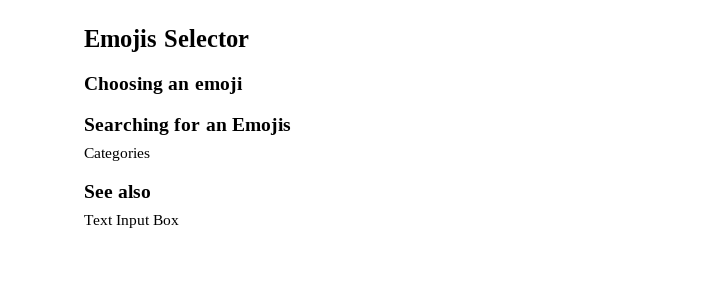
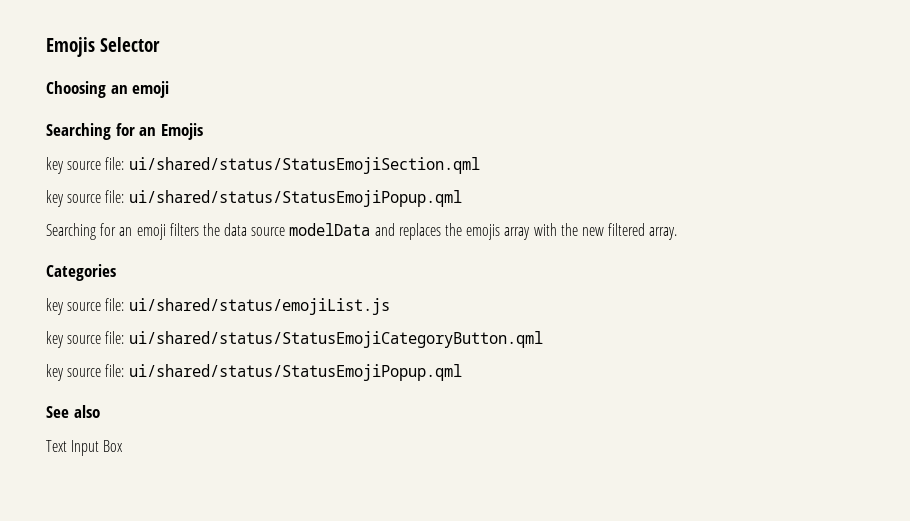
[84,148,150,161] Categories -> [46,157,480,174] [46,190,462,207] [46,223,678,240] [46,264,116,281] [46,298,390,315] [46,331,543,348] [46,364,462,381] key source file: ui/shared/status/StatusEmojiSection.qml // key source file: ui/shared/status/StatusEmojiPopup.qml // Searching for an emoji filters the data source modelData and replaces the emojis array with the new filtered array. // Categories // key source file: ui/shared/status/emojiList.js // key source file: ui/shared/status/StatusEmojiCategoryButton.qml // key source file: ui/shared/status/StatusEmojiPopup.qml

